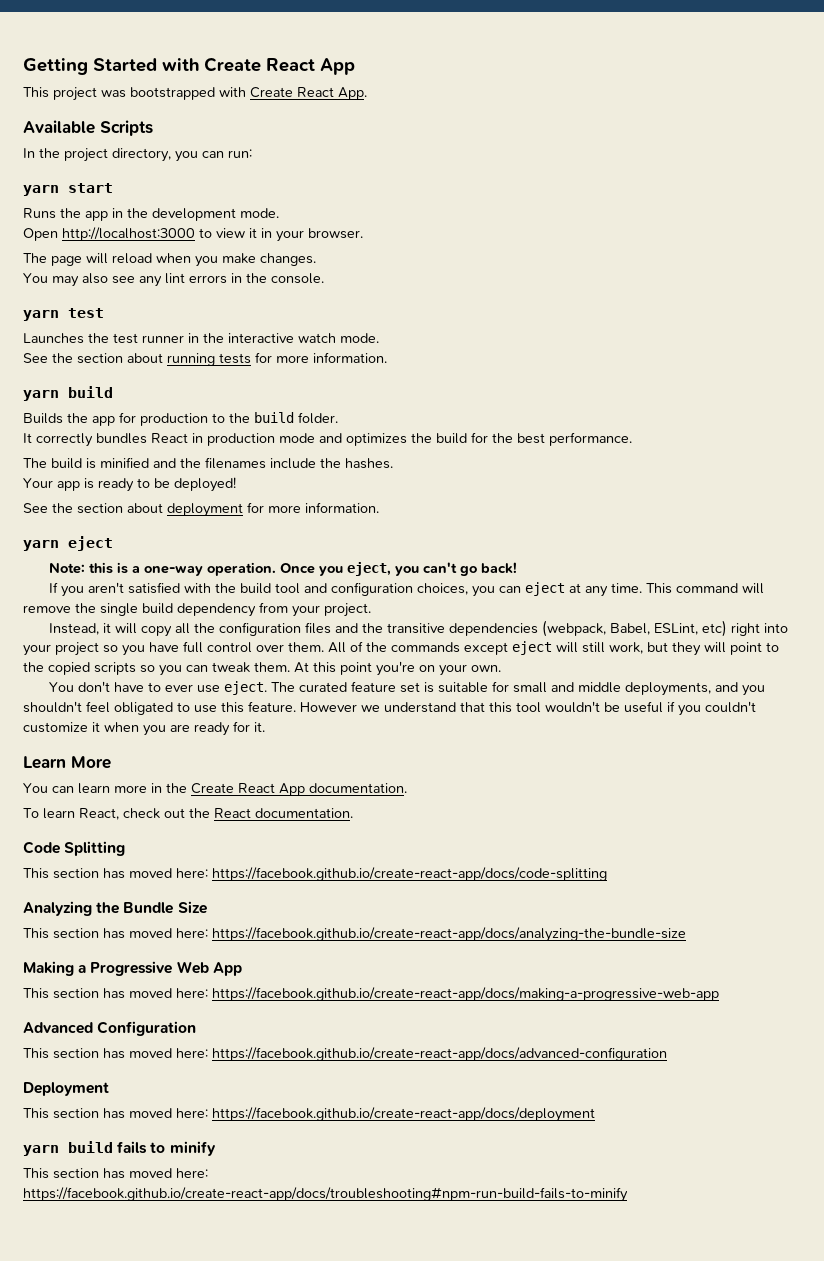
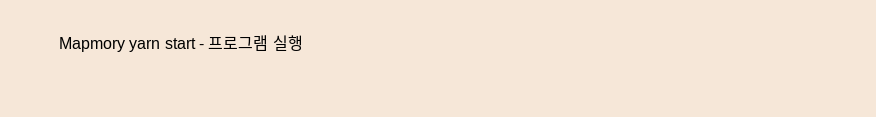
[23,57,355,75] [23,87,367,101] [23,120,153,136] [23,148,252,162] [23,183,113,196] [23,208,279,221] [23,227,363,242] [23,253,316,267] [23,273,324,287] [23,308,104,321] [23,333,379,344] [23,352,387,366] [23,386,113,401] [23,412,338,426] [23,432,632,447] [23,457,393,469] [23,477,236,492] [23,502,379,517] [23,536,113,551] [49,562,518,576] [49,582,765,597] [23,602,371,617] [49,620,789,637] [23,641,779,656] [23,661,501,676] [49,681,766,696] [23,701,756,716] [23,721,265,736] [23,756,111,769] [23,783,407,796] [23,808,353,820] [23,841,126,856] [23,867,607,881] [23,901,207,916] [23,927,686,942] [23,961,242,976] [23,987,719,1001] [23,1021,197,1036] [23,1047,667,1061] [23,1082,109,1096] [23,1107,595,1122] [23,1141,216,1156] [23,1168,208,1179] [23,1187,628,1202] Getting Started with Create React App // This project was bootstrapped with Create React App. // Available Scripts // In the project directory, you can run: // yarn start // Runs the app in the development mode. // Open http://localhost:3000 to view it in your browser. // The page will reload when you make changes. // You may also see any lint errors in the console. // yarn test // Launches the test runner in the interactive watch mode. // See the section about running tests for more information. // yarn build // Builds the app for production to the build folder. // It correctly bundles React in production mode and optimizes the build for the best performance. // The build is minified and the filenames include the hashes. // Your app is ready to be deployed! // See the section about deployment for more information. // yarn eject // Note: this is a one-way operation. Once you eject, you can't go back! // If you aren't satisfied with the build tool and configuration choices, you can eject at any time. This command will remove the single build dependency from your project. // Instead, it will copy all the configuration files and the transitive dependencies (webpack, Babel, ESLint, etc) right into your project so you have full control over them. All of the commands except eject will still work, but they will point to the copied scripts so you can tweak them. At this point you're on your own. // You don't have to ever use eject. The curated feature set is suitable for small and middle deployments, and you shouldn't feel obligated to use this feature. However we understand that this tool wouldn't be useful if you couldn't customize it when you are ready for it. // Learn More // You can learn more in the Create React App documentation. // To learn React, check out the React documentation. // Code Splitting // This section has moved here: https://facebook.github.io/create-react-app/docs/code-splitting // Analyzing the Bundle Size // This section has moved here: https://facebook.github.io/create-react-app/docs/analyzing-the-bundle-size // Making a Progressive Web App // This section has moved here: https://facebook.github.io/create-react-app/docs/making-a-progressive-web-app // Advanced Configuration // This section has moved here: https://facebook.github.io/create-react-app/docs/advanced-configuration // Deployment // This section has moved here: https://facebook.github.io/create-react-app/docs/deployment // yarn build fails to minify // This section has moved here: https://facebook.github.io/create-react-app/docs/troubleshooting#npm-run-build-fails-to-minify -> [59,35,303,52] Mapmory yarn start - 프로그램 실행

